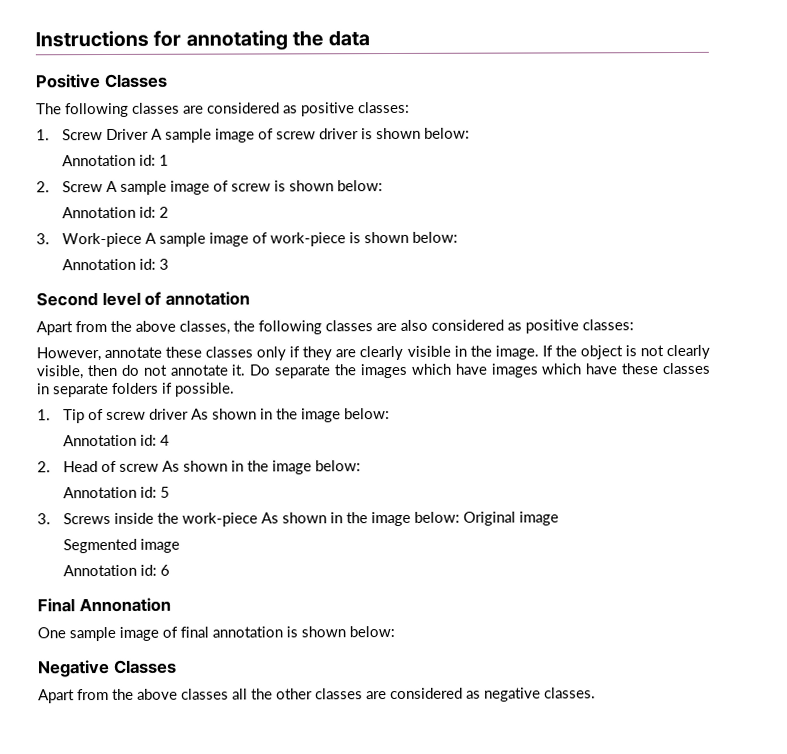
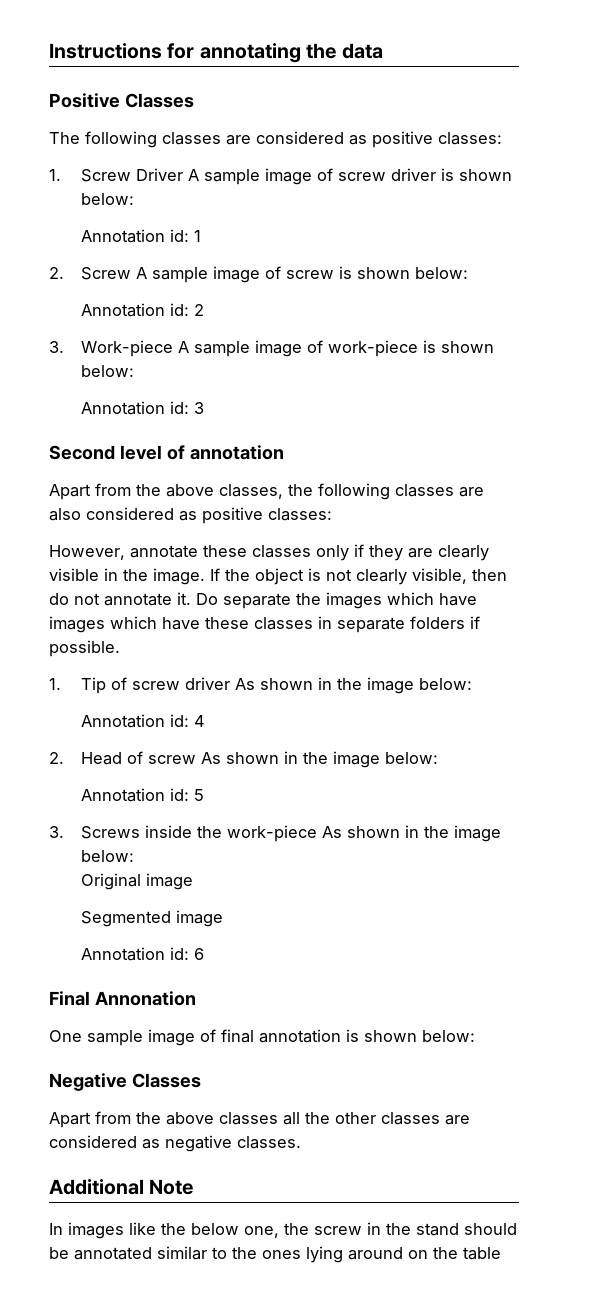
(461, 517) none -> (135, 856) //
(596, 693) none -> [49,1179,194,1195] [49,1222,517,1239] [49,1246,501,1263] // Additional Note // In images like the below one, the screw in the stand should be annotated similar to the ones lying around on the table

